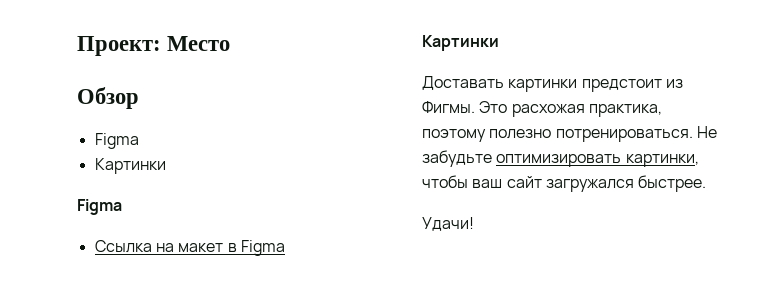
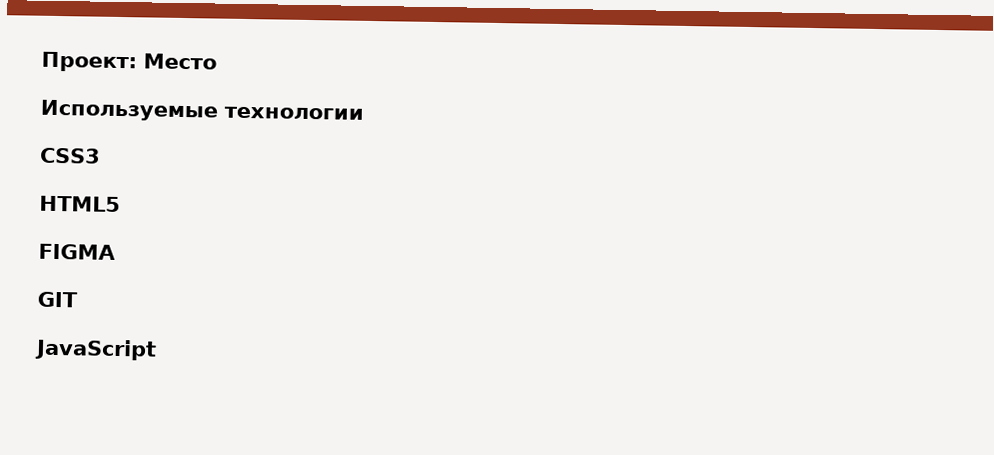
[77,87,139,109] [94,133,139,149] [94,158,166,174] [77,199,122,215] [94,240,285,256] [422,35,499,51] [422,76,683,92] [422,101,662,117] [422,126,717,142] [422,150,699,167] [422,175,707,192] [422,217,474,231] Обзор // Figma // Картинки // Figma // Ссылка на макет в Figma // Картинки // Доставать картинки предстоит из Фигмы. Это расхожая практика, поэтому полезно потренироваться. Не забудьте оптимизировать картинки, чтобы ваш сайт загружался быстрее. // Удачи! -> [40,99,364,122] [39,147,101,164] [39,195,121,213] [38,243,116,260] [37,291,78,308] [34,338,157,361] Используемые технологии // CSS3 // HTML5 // FIGMA // GIT // JavaScript

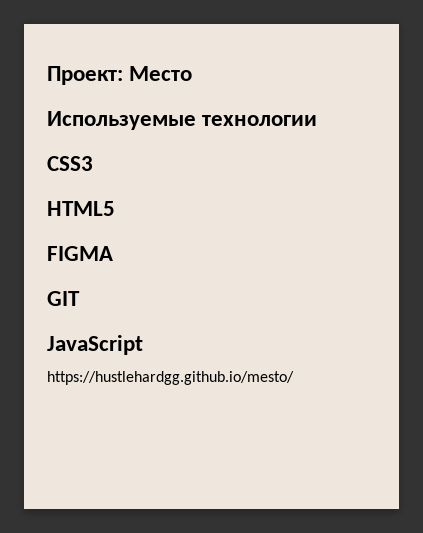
(157, 349) none -> [47,371,294,385] // https://hustlehardgg.github.io/mesto/

